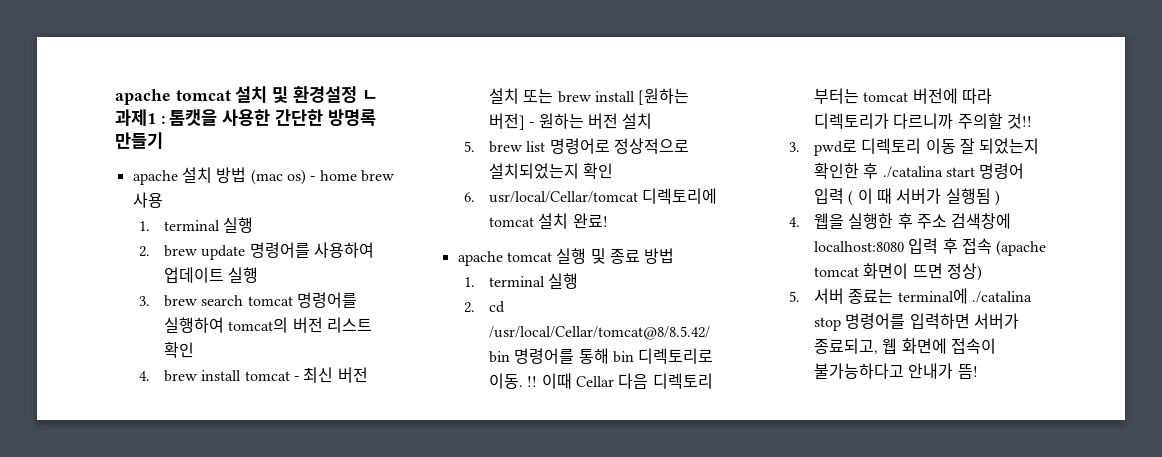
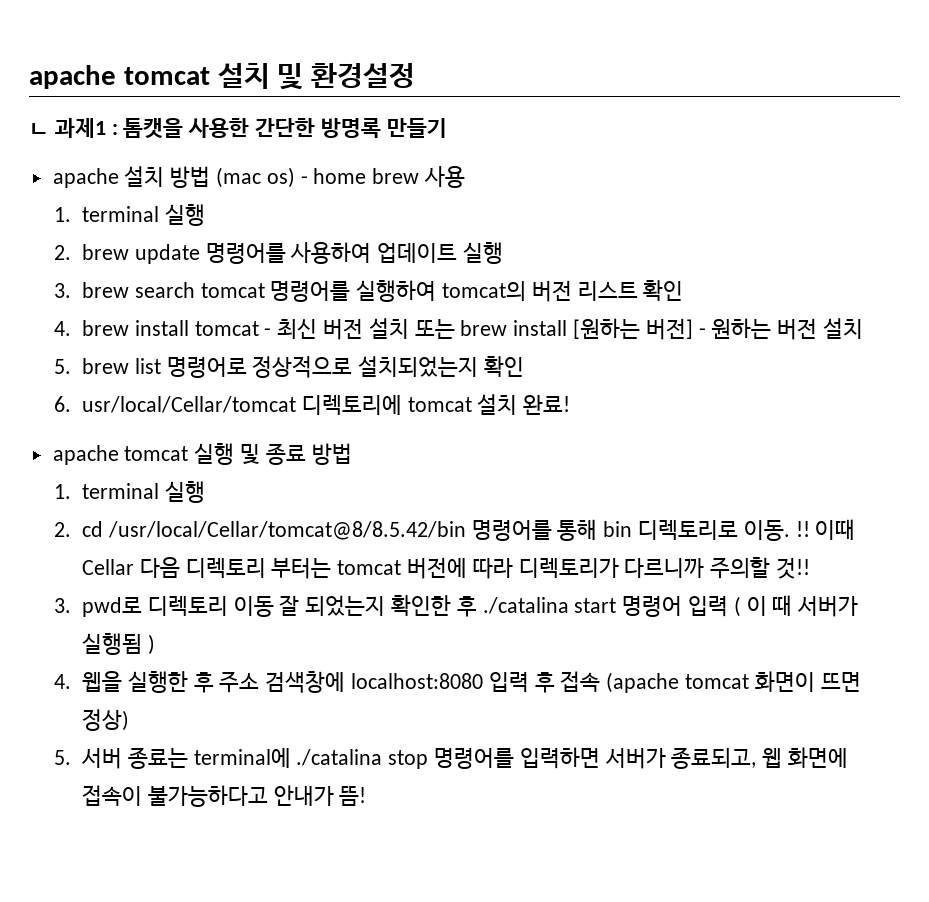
(357, 94) none -> (416, 75) //

